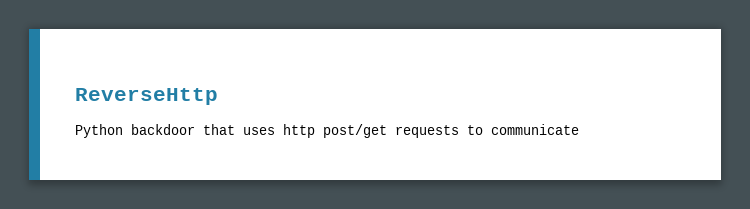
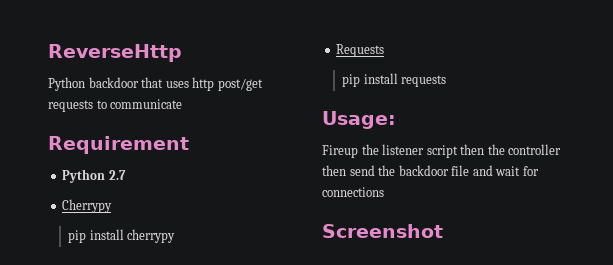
(579, 129) none -> [48,136,189,154] [62,169,126,183] [62,199,113,213] [68,229,176,243] [336,44,385,57] [342,73,447,87] [322,111,396,129] [322,144,562,158] [322,165,539,176] [322,187,384,197] [322,224,443,238] // Requirement // Python 2.7 // Cherrypy // pip install cherrypy // Requests // pip install requests // Usage: // Fireup the listener script then the controller then send the backdoor file and wait for connections // Screenshot

